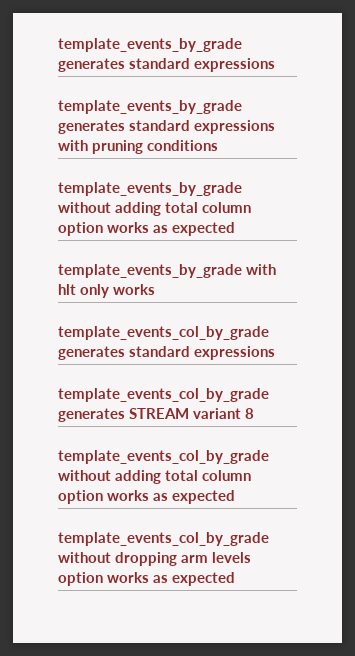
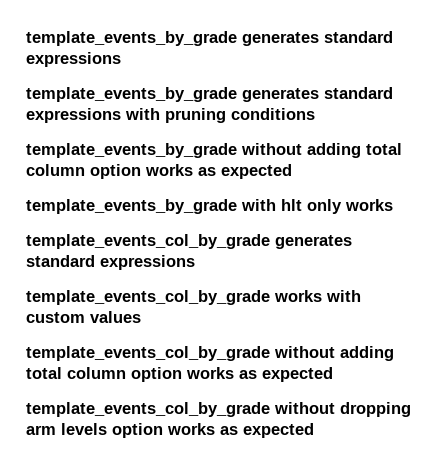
[58,408,255,422] generates STREAM variant 8 -> [274,290,361,302] [26,311,141,323] works with custom values

